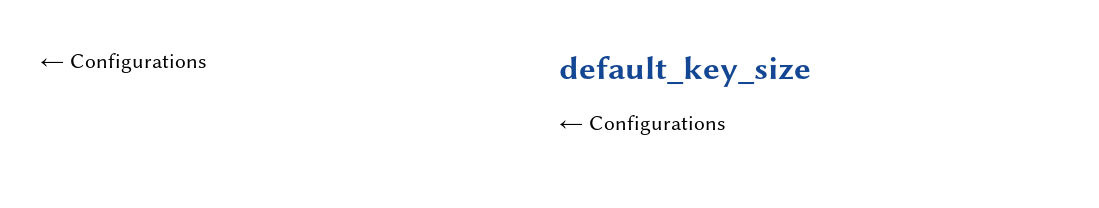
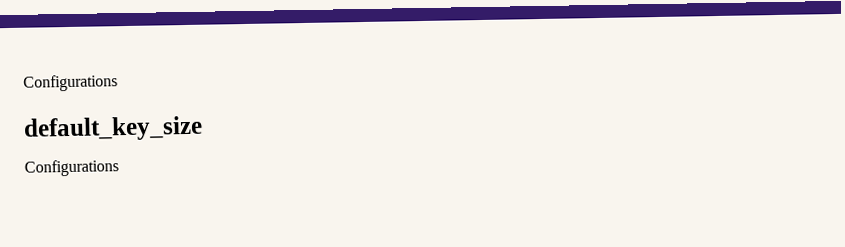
[40,58,64,68] ← -> (23, 83) none
[559,120,583,130] ← -> (203, 128) none

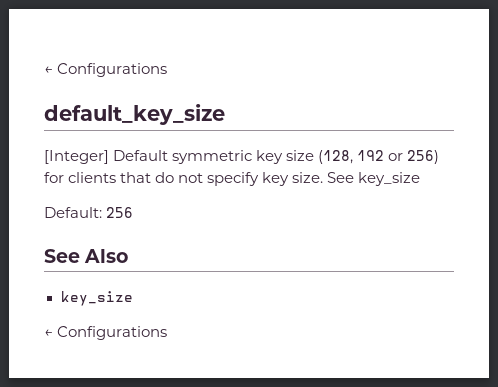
(23, 83) none -> [44,66,53,74] ←
(203, 128) none -> [44,150,440,164] [44,172,421,186] [44,207,134,218] [44,249,129,263] [60,291,133,306] [44,329,53,337] [Integer] Default symmetric key size (128, 192 or 256) for clients that do not specify key size. See key_size // Default: 256 // See Also // key_size // ←

